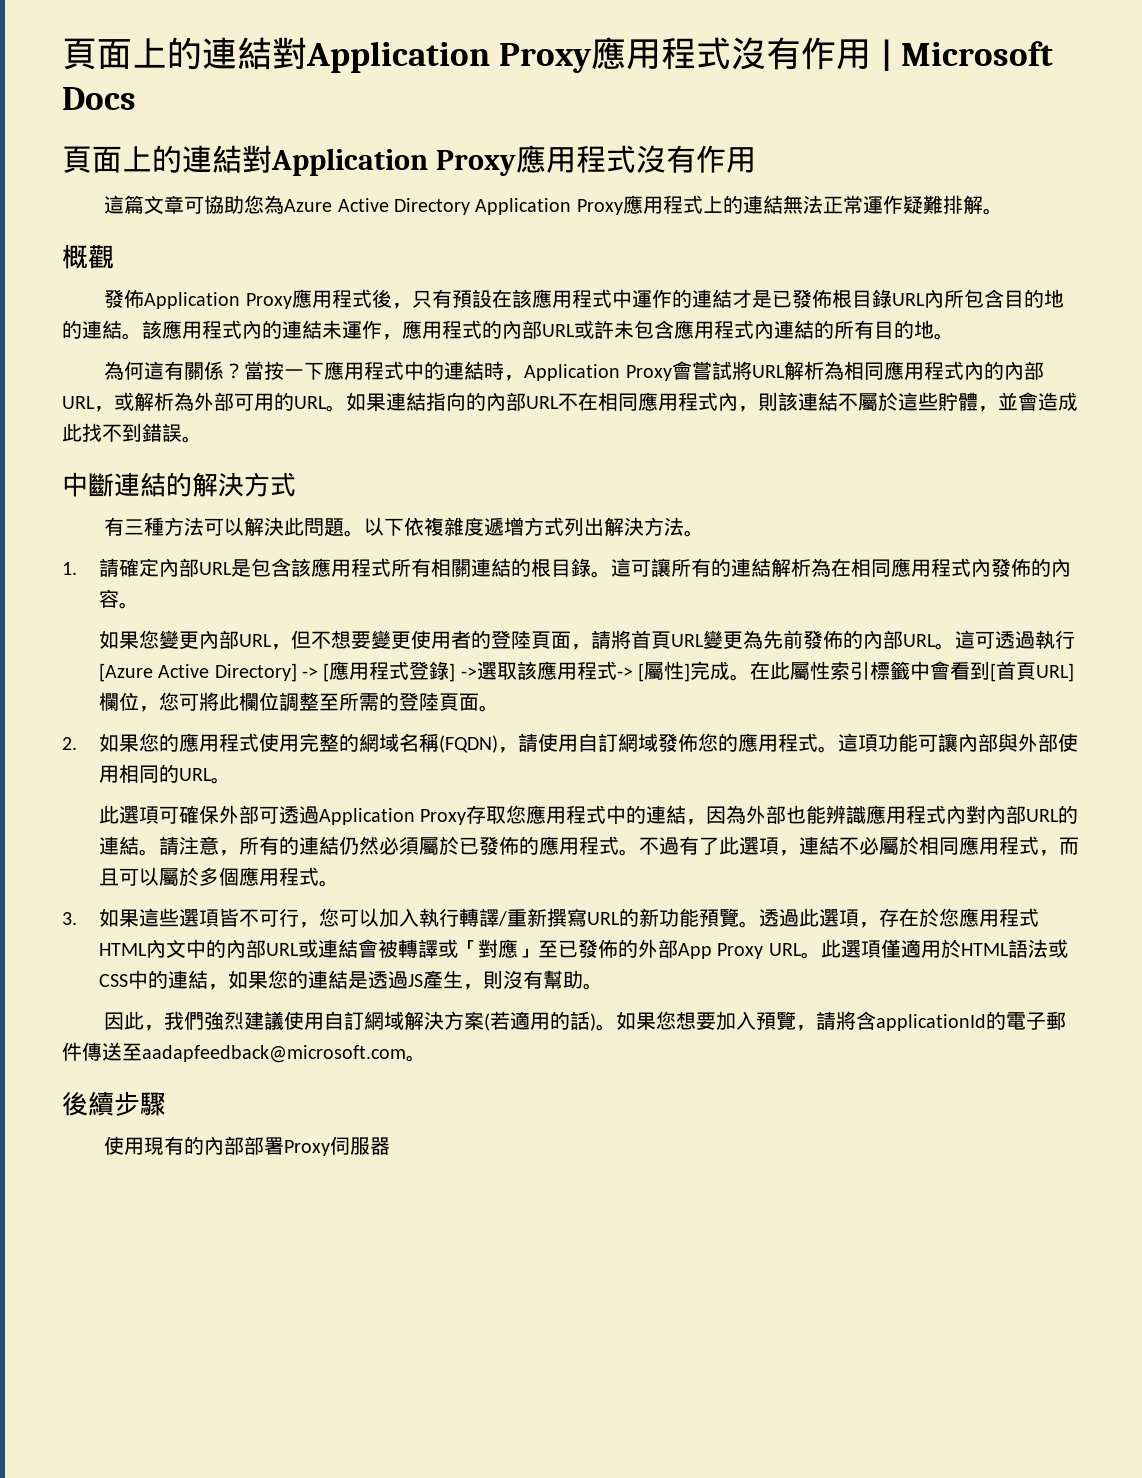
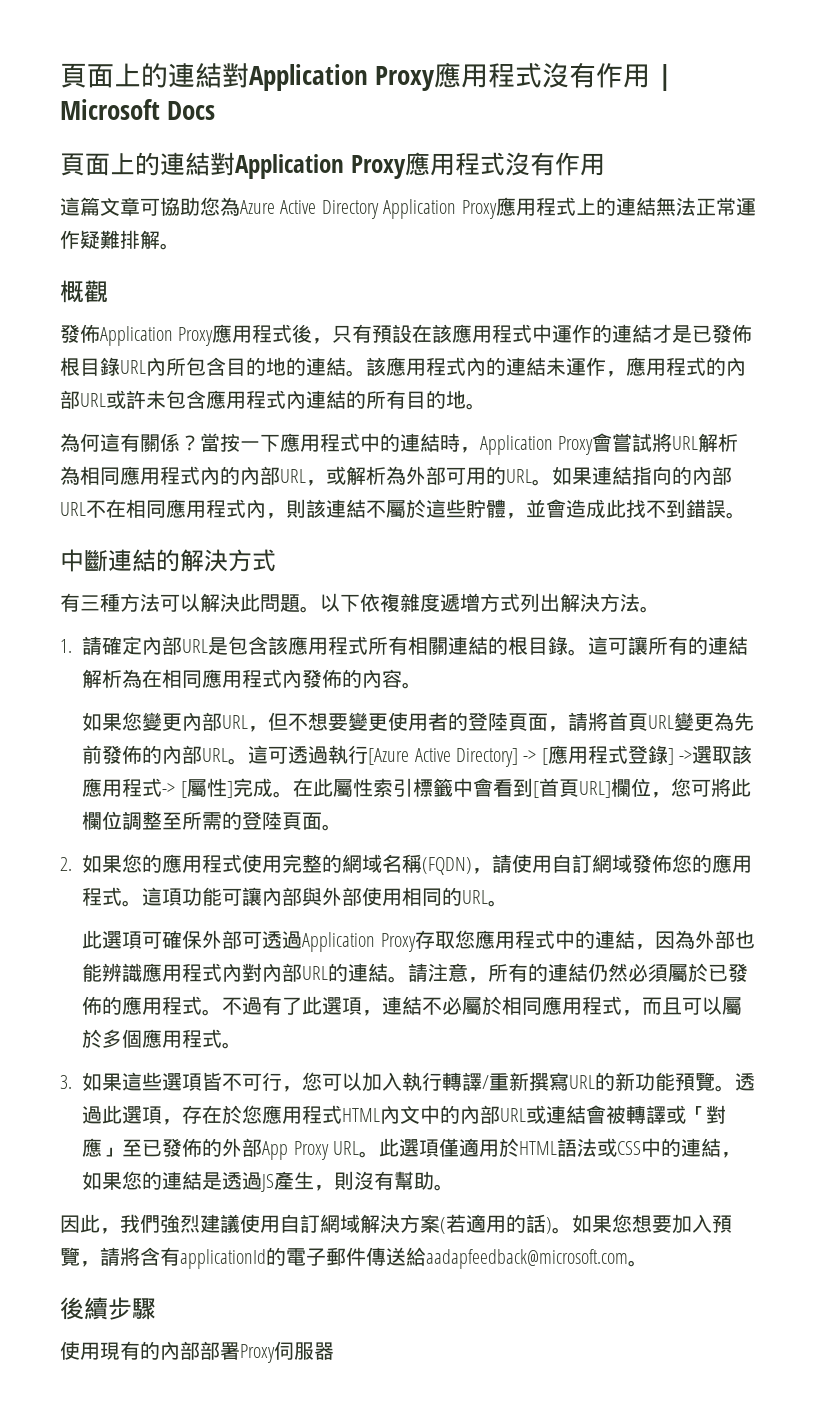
(877, 1020) none -> [160,1247,180,1266] 有
[122,1043,142,1061] 至 -> [406,1247,426,1266] 給

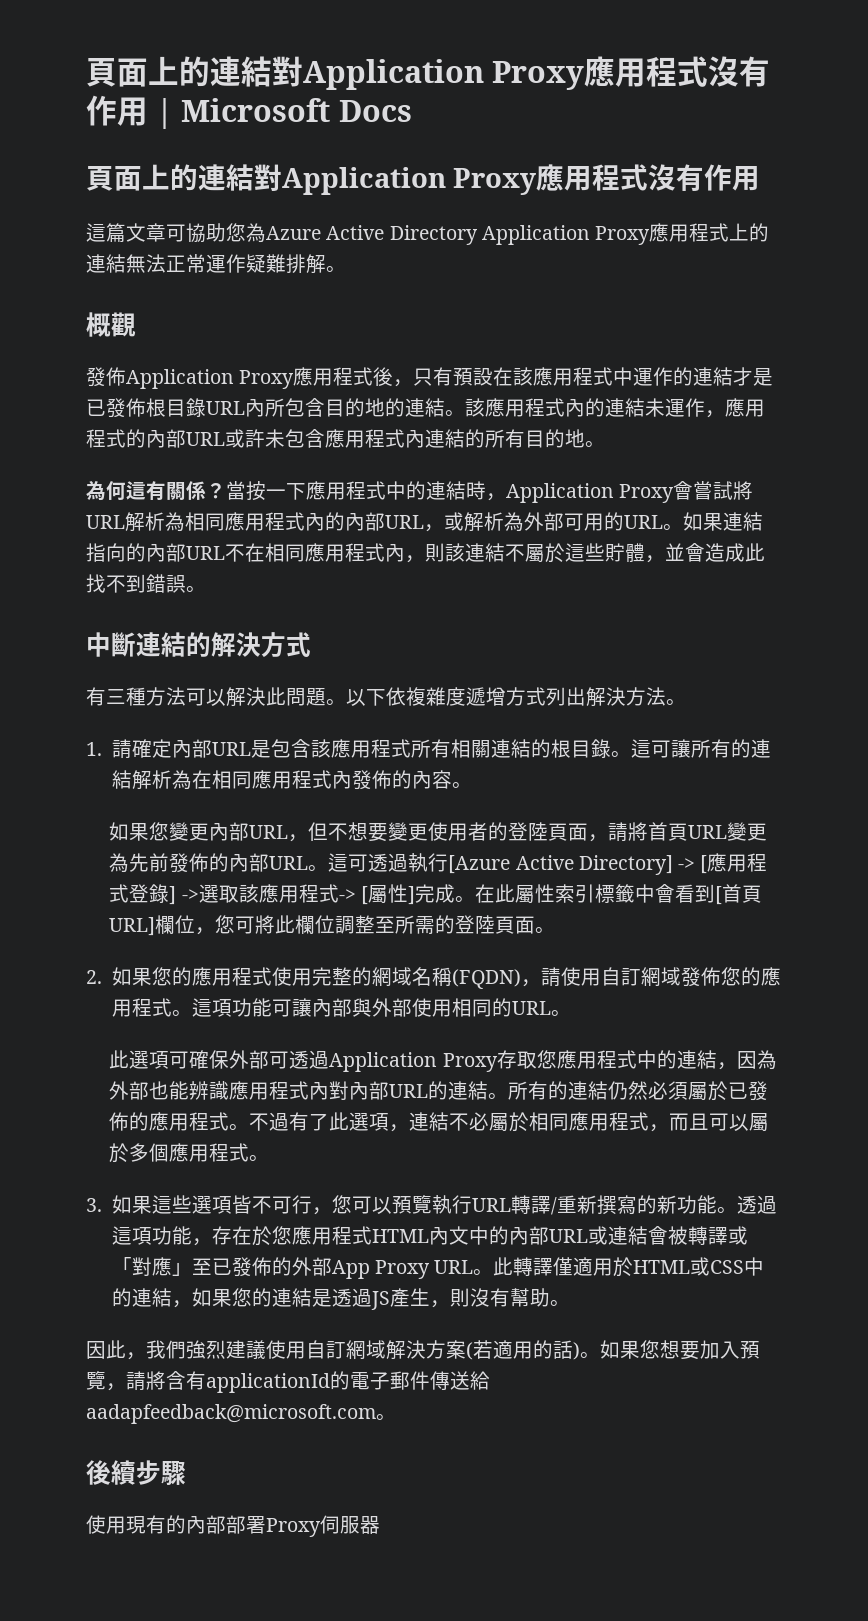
[408,963,489,983] 請注意， -> (509, 1096) none
[362,1072,443,1092] 加入執行 -> [391,1195,511,1214] 預覽執行URL
[569,1075,596,1089] URL -> (637, 1205) none
[675,1072,756,1092] [82,1105,163,1124] 預覽。透過此選項 -> [716,1195,777,1214] [111,1226,192,1245] 。透過這項功能
[398,1139,439,1157] 選項 -> [513,1257,554,1276] 轉譯
[556,1138,597,1157] 語法 -> (691, 1267) none

